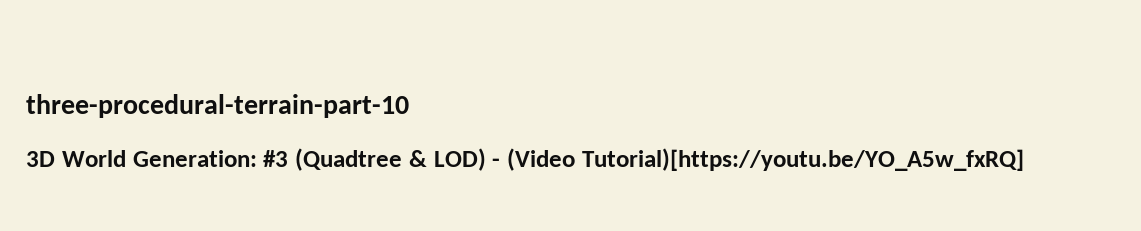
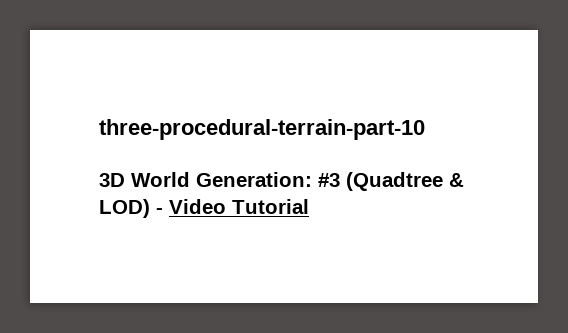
[507,148,1024,171] (Video Tutorial)[https://youtu.be/YO_A5w_fxRQ] -> [169,199,309,214] Video Tutorial

